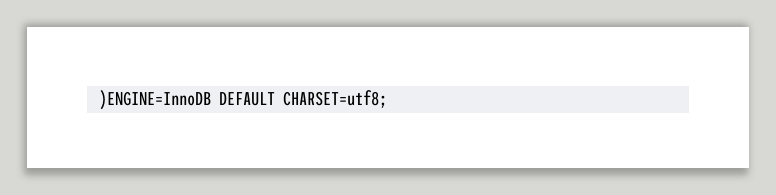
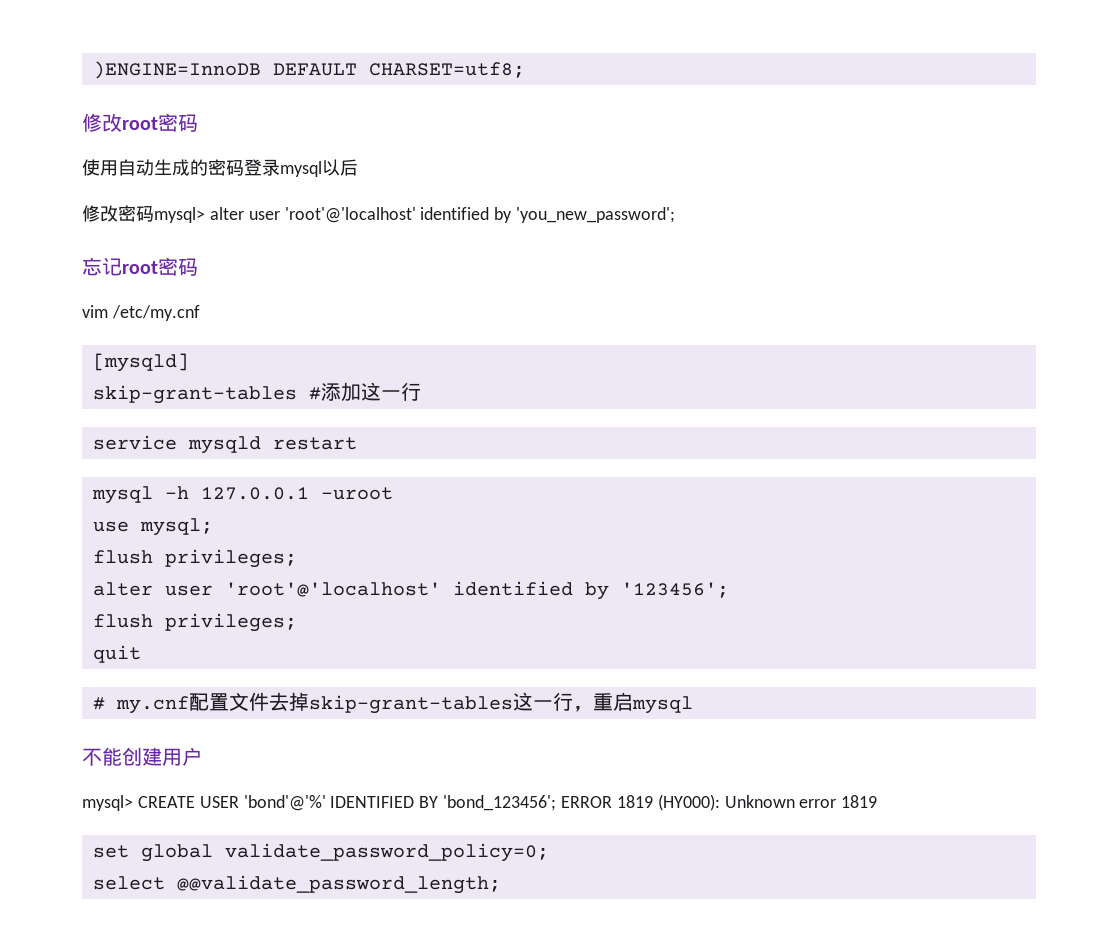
(387, 99) none -> [82,113,198,132] [82,159,358,177] [82,205,676,223] [82,257,198,276] [82,305,200,321] [92,353,189,372] [92,382,421,404] [92,435,357,454] [91,486,393,504] [92,518,213,536] [92,549,297,568] [92,581,729,600] [92,613,297,632] [92,645,141,663] [92,692,693,714] [82,747,202,766] [82,794,878,811] [92,843,549,862] [92,875,501,894] // 修改root密码 // 使用自动生成的密码登录mysql以后 // 修改密码mysql> alter user 'root'@'localhost' identified by 'you_new_password'; // 忘记root密码 // vim /etc/my.cnf // [mysqld] // skip-grant-tables #添加这一行 // service mysqld restart // mysql -h 127.0.0.1 -uroot // use mysql; // flush privileges; // alter user 'root'@'localhost' identified by '123456'; // flush privileges; // quit // # my.cnf配置文件去掉skip-grant-tables这一行，重启mysql // 不能创建用户 // mysql> CREATE USER 'bond'@'%' IDENTIFIED BY 'bond_123456'; ERROR 1819 (HY000): Unknown error 1819 // set global validate_password_policy=0; // select @@validate_password_length;

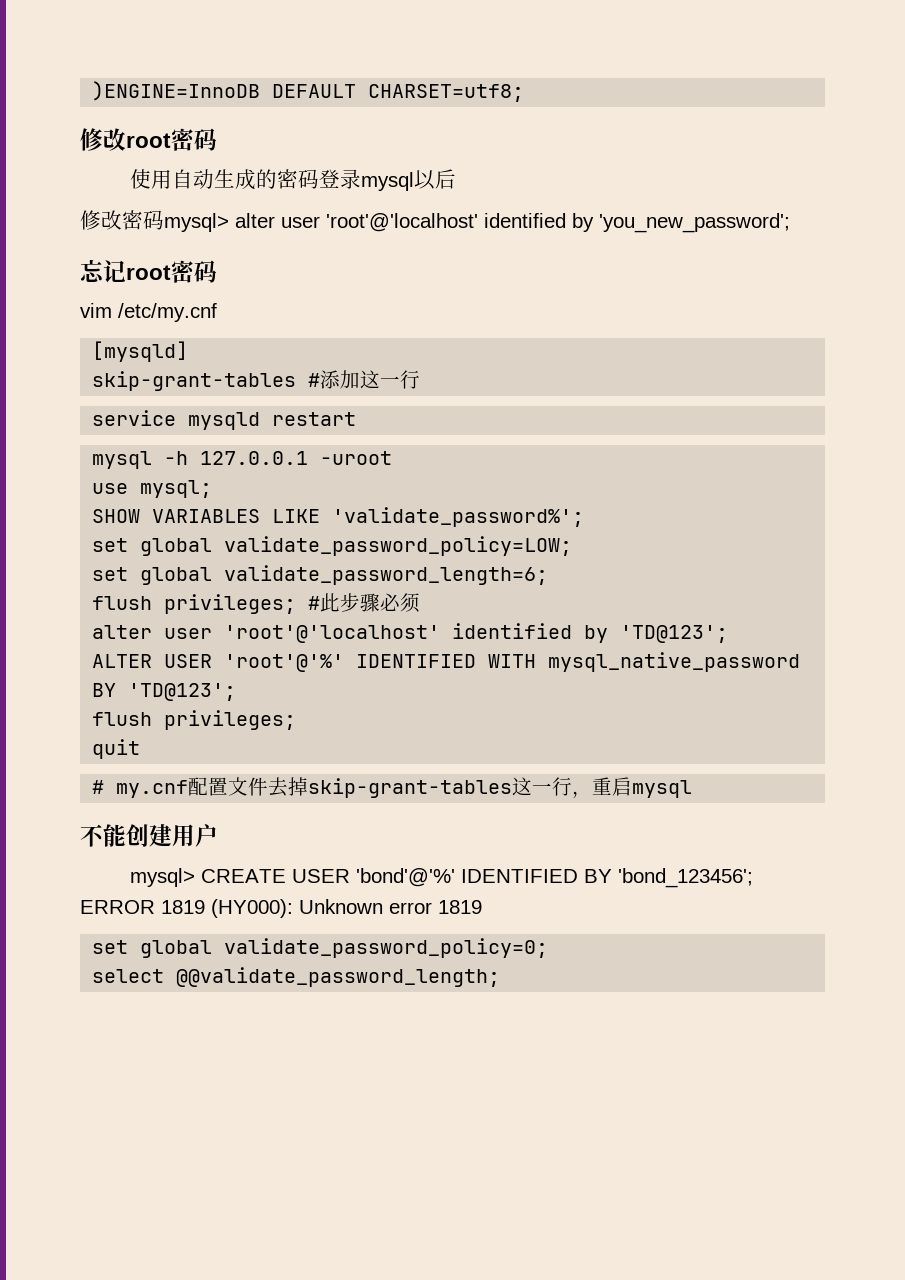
[92,549,297,568] [92,581,729,600] // flush privileges; // alter user 'root'@'localhost' identified by '123456'; -> [92,507,585,527] [92,536,573,556] [92,565,549,585] [92,593,421,614] [92,623,729,643] [92,652,801,672] [92,683,237,701] // SHOW VARIABLES LIKE 'validate_password%'; // set global validate_password_policy=LOW; // set global validate_password_length=6; // flush privileges; #此步骤必须 // alter user 'root'@'localhost' identified by 'TD@123'; // ALTER USER 'root'@'%' IDENTIFIED WITH mysql_native_password BY 'TD@123';

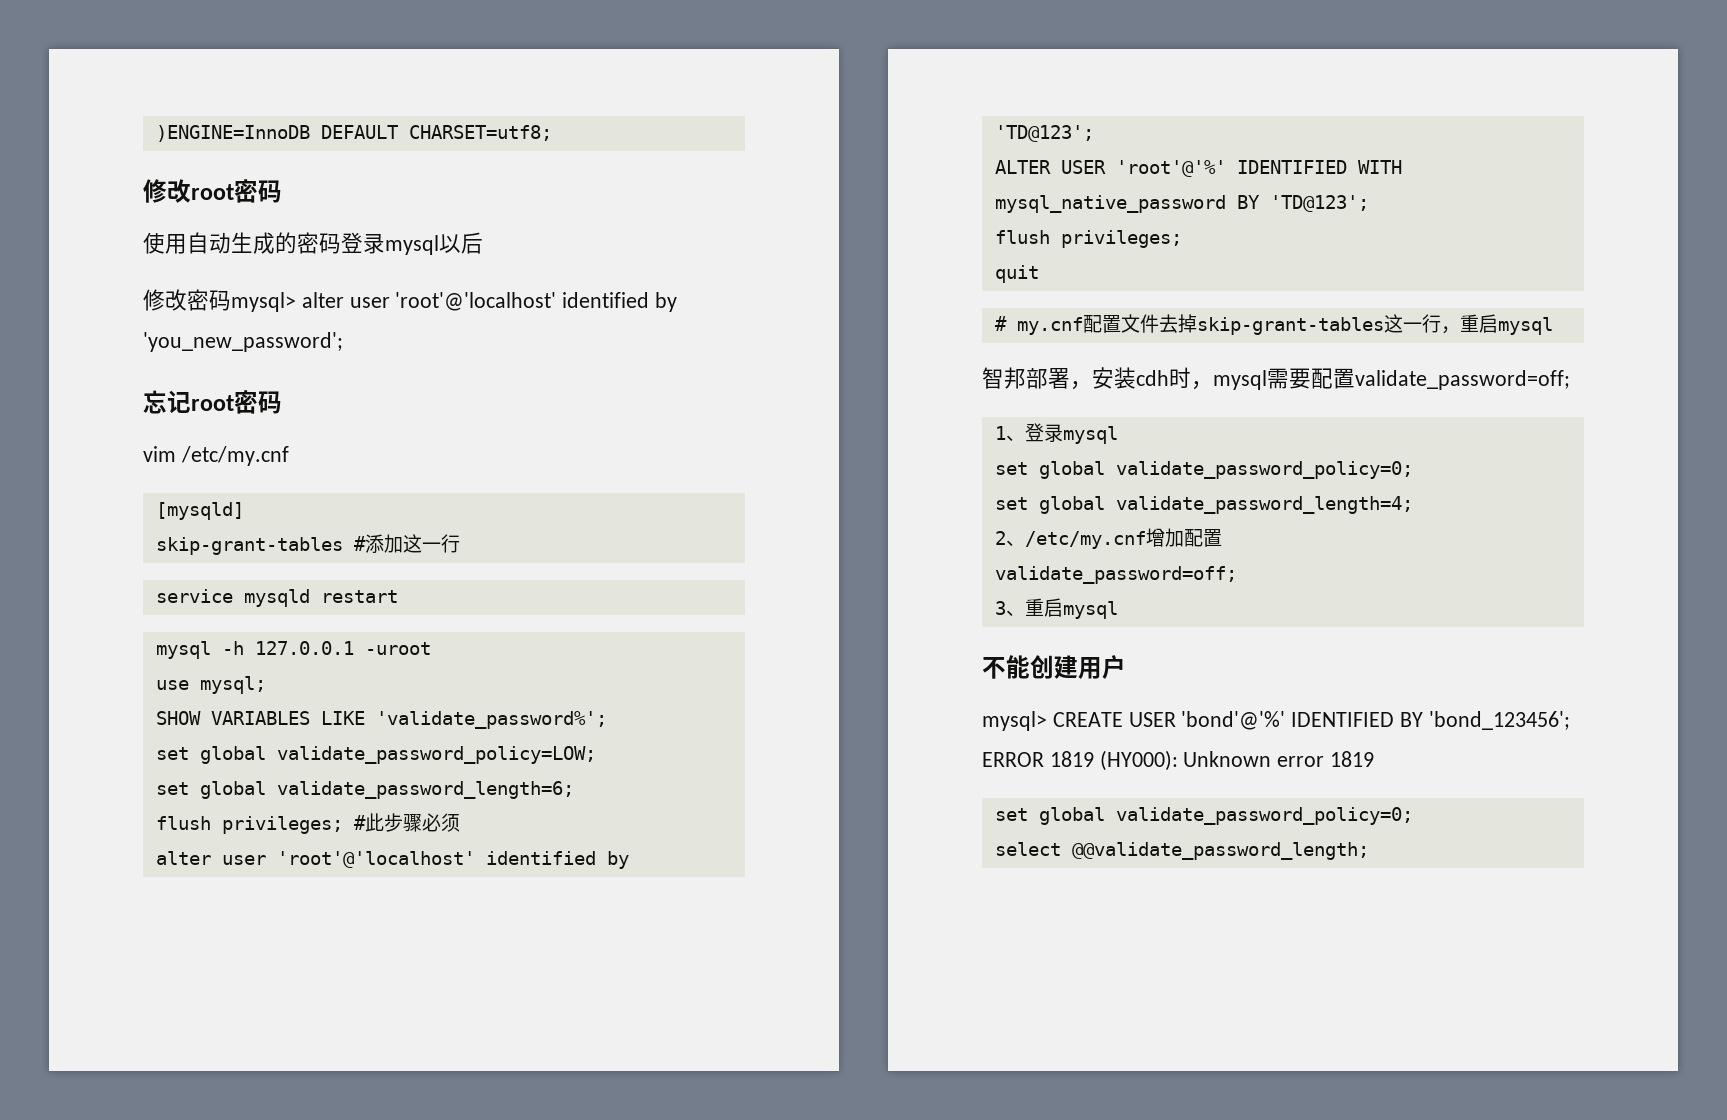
(693, 789) none -> [982,367,1570,390] [994,423,1118,444] [994,461,1413,479] [994,496,1413,514] [994,528,1222,549] [994,566,1237,584] [994,598,1118,619] // 智邦部署，安装cdh时，mysql需要配置validate_password=off; // 1、登录mysql // set global validate_password_policy=0; // set global validate_password_length=4; // 2、/etc/my.cnf增加配置 // validate_password=off; // 3、重启mysql

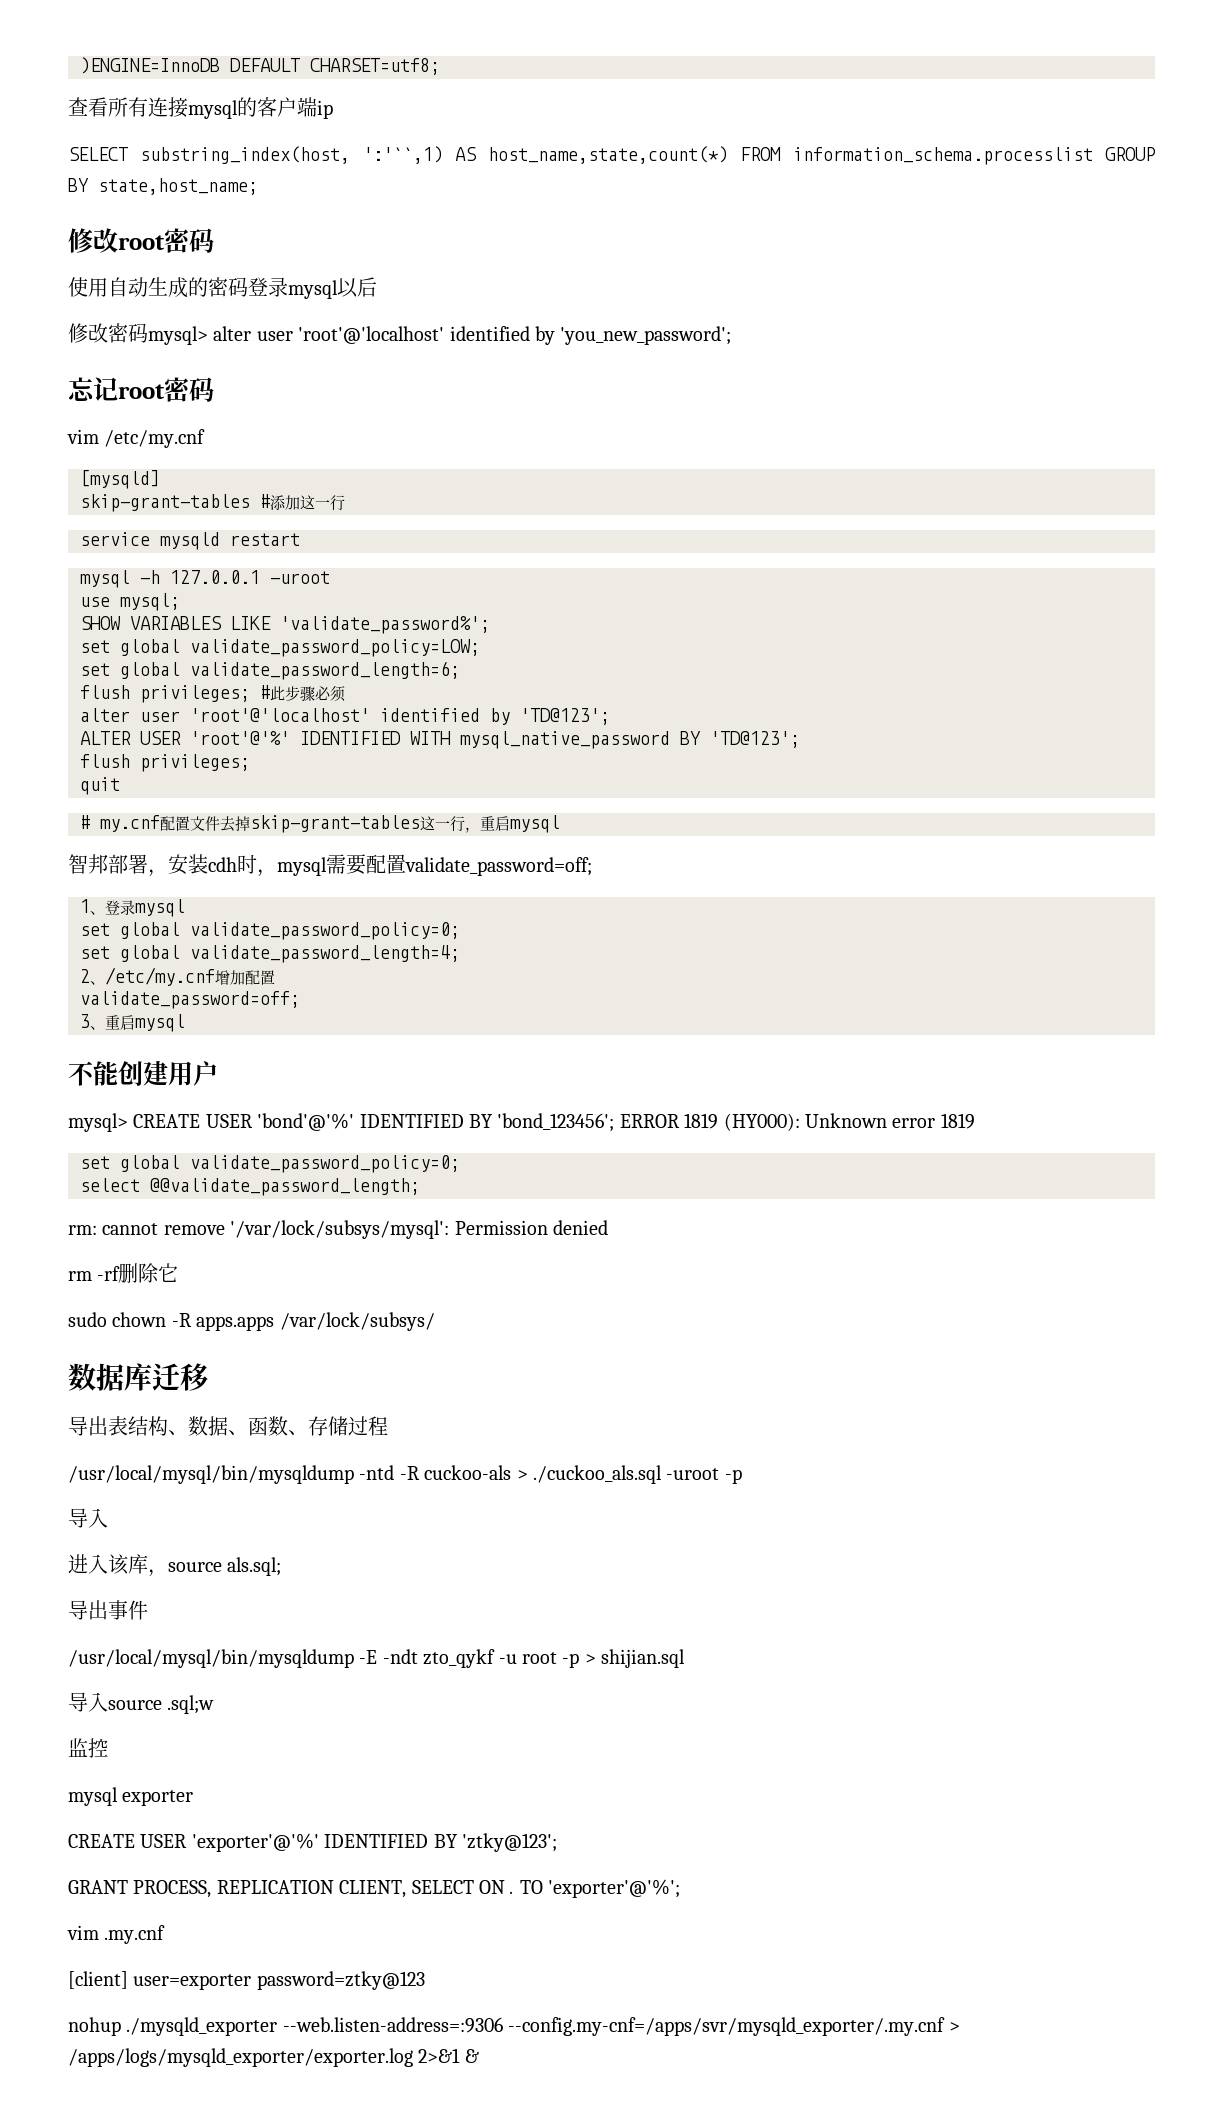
(552, 133) none -> [68,97,333,119] [68,146,1156,165] [68,178,258,195] // 查看所有连接mysql的客户端ip // SELECT substring_index(host, ':'``,1) AS host_name,state,count(*) FROM information_schema.processlist GROUP BY state,host_name;
(1369, 851) none -> [68,1220,608,1239] [68,1263,179,1283] [68,1312,435,1331] [68,1363,208,1391] [68,1416,388,1436] [68,1465,742,1484] [68,1508,108,1528] [68,1554,282,1577] [68,1600,148,1620] [68,1649,686,1668] [68,1692,215,1714] [68,1738,108,1758] [68,1787,194,1806] [68,1833,557,1852] [68,1879,681,1898] [67,1925,166,1944] [68,1971,425,1990] [68,2017,960,2036] [68,2048,479,2067] // rm: cannot remove '/var/lock/subsys/mysql': Permission denied // rm -rf删除它 // sudo chown -R apps.apps /var/lock/subsys/ // 数据库迁移 // 导出表结构、数据、函数、存储过程 // /usr/local/mysql/bin/mysqldump -ntd -R cuckoo-als > ./cuckoo_als.sql -uroot -p // 导入 // 进入该库，source als.sql; // 导出事件 // /usr/local/mysql/bin/mysqldump -E -ndt zto_qykf -u root -p > shijian.sql // 导入source .sql;w // 监控 // mysql exporter // CREATE USER 'exporter'@'%' IDENTIFIED BY 'ztky@123'; // GRANT PROCESS, REPLICATION CLIENT, SELECT ON . TO 'exporter'@'%'; // vim .my.cnf // [client] user=exporter password=ztky@123 // nohup ./mysqld_exporter --web.listen-address=:9306 --config.my-cnf=/apps/svr/mysqld_exporter/.my.cnf > /apps/logs/mysqld_exporter/exporter.log 2>&1 &

